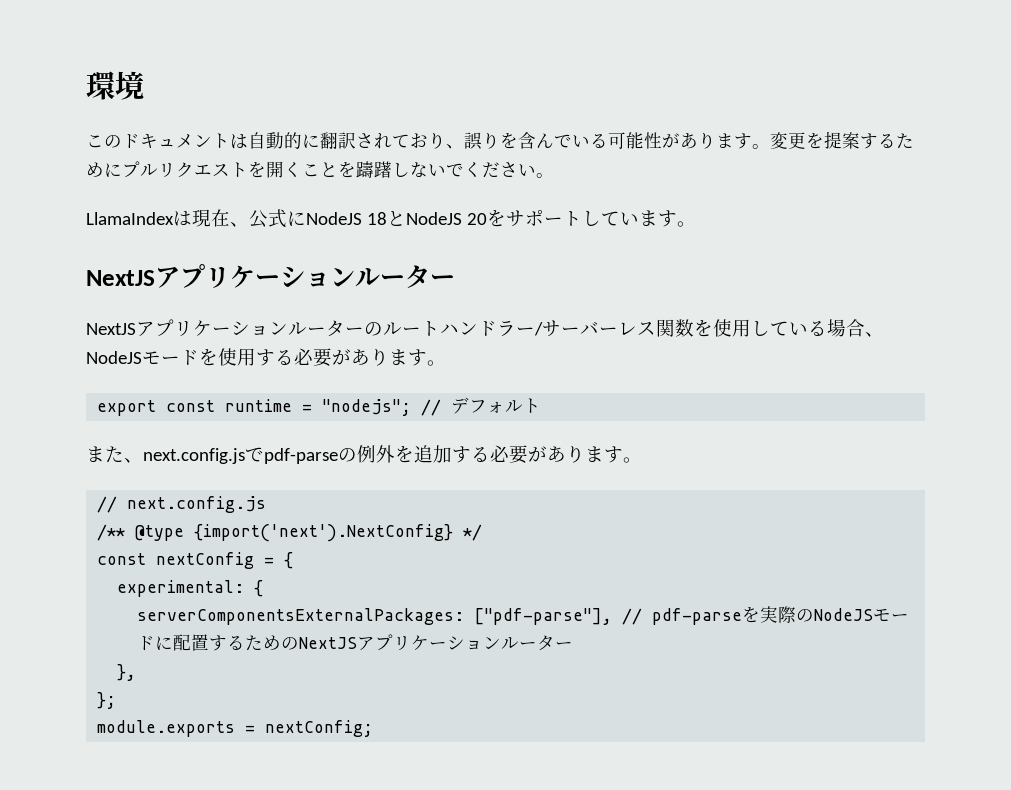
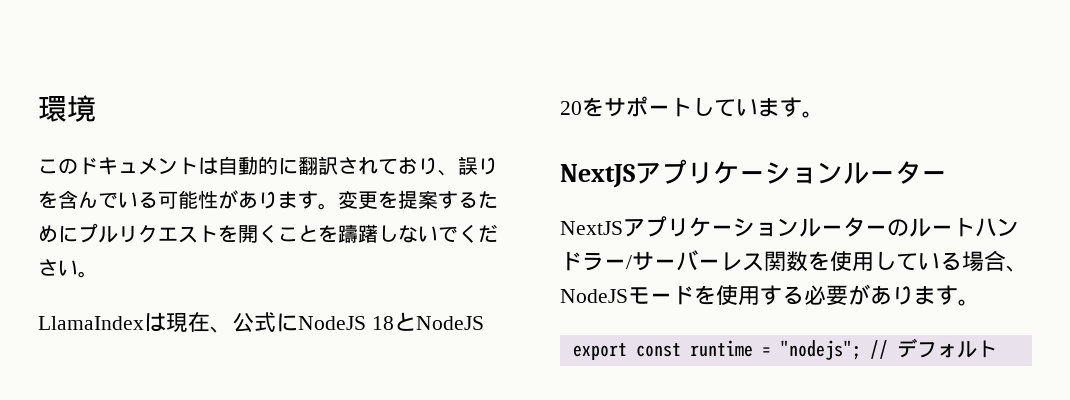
[86,445,642,464] [97,496,267,513] [97,524,483,542] [97,552,294,569] [117,580,264,597] [137,606,910,625] [137,634,574,651] [117,664,137,681] [97,692,117,709] [97,720,374,737] // また、next.config.jsでpdf-parseの例外を追加する必要があります。 // // next.config.js // /** @type {import('next').NextConfig} */ // const nextConfig = { // experimental: { // serverComponentsExternalPackages: ["pdf-parse"], // pdf-parseを実際のNodeJSモードに配置するためのNextJSアプリケーションルーター // }, // }; // module.exports = nextConfig; -> (997, 349) none

